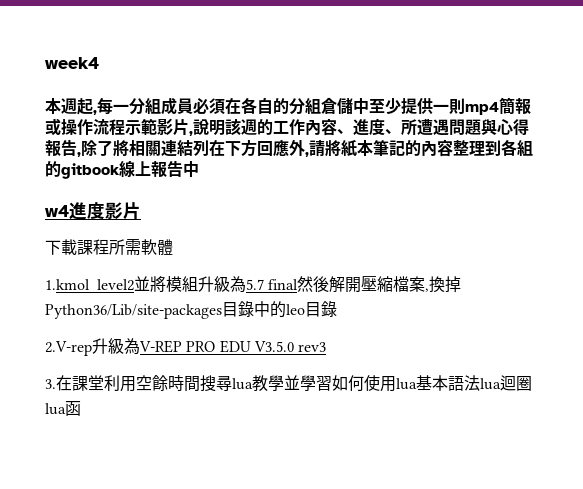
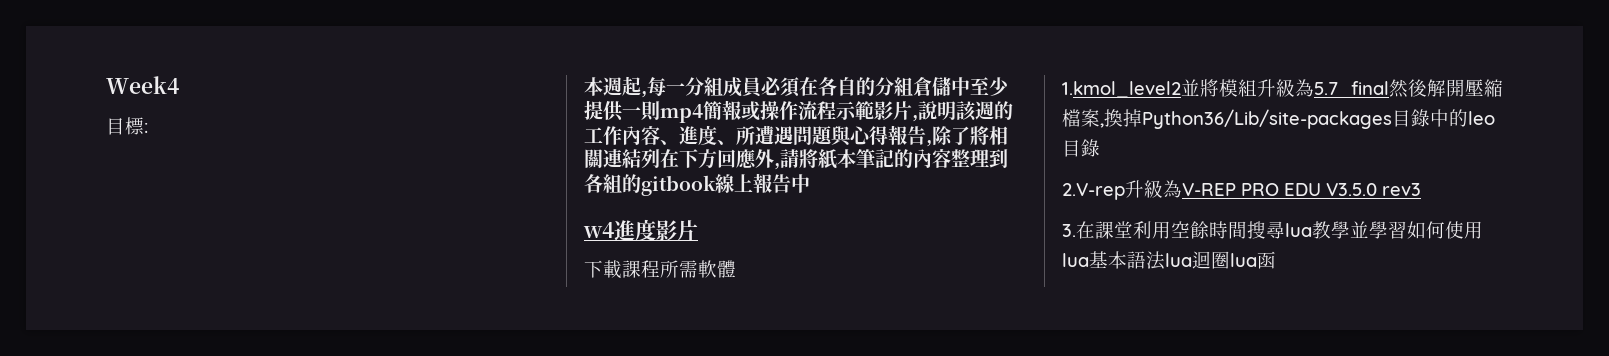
[45,57,99,69] week4 -> [106,76,179,94] [106,117,148,135] Week4 // 目標:

